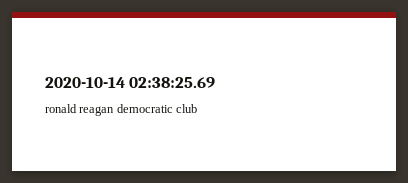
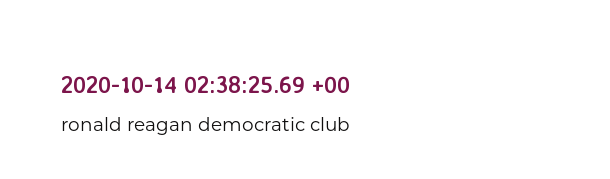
(216, 82) none -> [312,76,350,93] +00

